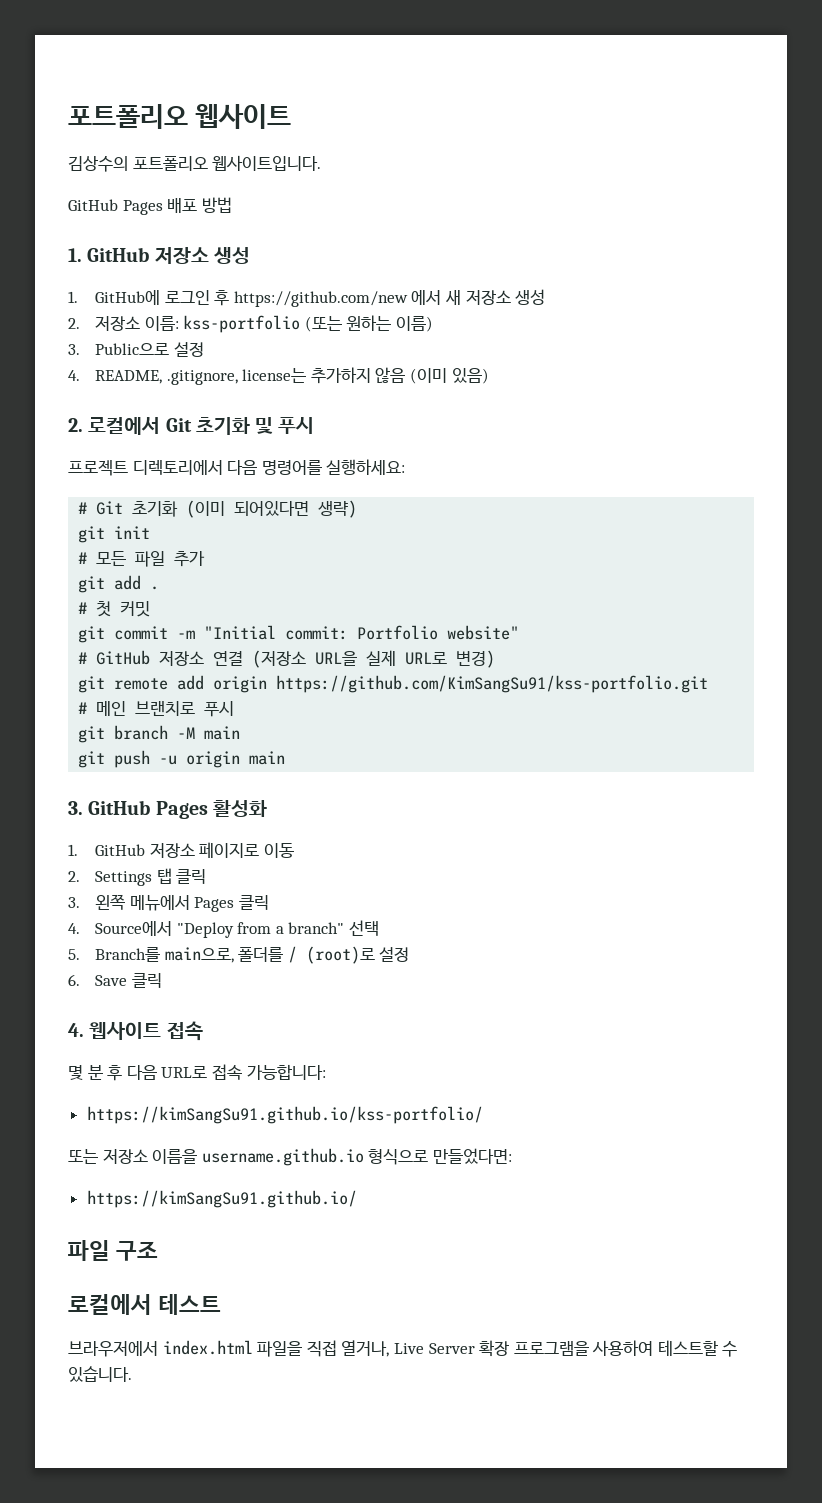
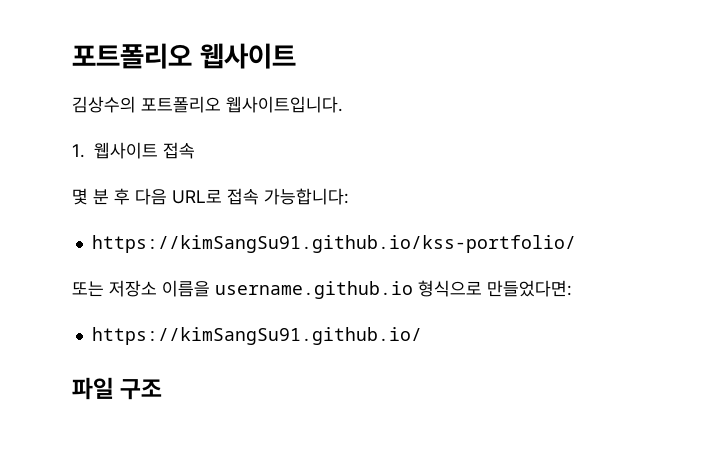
[68,197,232,215] [68,247,250,264] [68,289,546,307] [68,315,433,333] [68,342,204,357] [68,367,489,385] [68,417,315,435] [68,459,406,476] [78,500,358,518] [78,526,151,543] [78,551,206,567] [78,575,160,593] [78,601,151,617] [78,625,520,643] [78,650,496,668] [78,675,709,693] [78,701,235,717] [78,725,241,743] [78,750,286,768] [68,800,267,819] [68,842,294,858] [68,868,207,886] [68,894,269,912] [68,920,379,938] [68,946,410,964] [68,973,162,988] [68,1023,84,1037] GitHub Pages 배포 방법 // 1. GitHub 저장소 생성 // 1. GitHub에 로그인 후 https://github.com/new 에서 새 저장소 생성 // 2. 저장소 이름: kss-portfolio (또는 원하는 이름) // 3. Public으로 설정 // 4. README, .gitignore, license는 추가하지 않음 (이미 있음) // 2. 로컬에서 Git 초기화 및 푸시 // 프로젝트 디렉토리에서 다음 명령어를 실행하세요: // # Git 초기화 (이미 되어있다면 생략) // git init // # 모든 파일 추가 // git add . // # 첫 커밋 // git commit -m "Initial commit: Portfolio website" // # GitHub 저장소 연결 (저장소 URL을 실제 URL로 변경) // git remote add origin https://github.com/KimSangSu91/kss-portfolio.git // # 메인 브랜치로 푸시 // git branch -M main // git push -u origin main // 3. GitHub Pages 활성화 // 1. GitHub 저장소 페이지로 이동 // 2. Settings 탭 클릭 // 3. 왼쪽 메뉴에서 Pages 클릭 // 4. Source에서 "Deploy from a branch" 선택 // 5. Branch를 main으로, 폴더를 / (root)로 설정 // 6. Save 클릭 // 4. -> [72,144,85,158] 1.
[68,1294,222,1315] [68,1340,738,1357] [68,1366,132,1382] // 로컬에서 테스트 // 브라우저에서 index.html 파일을 직접 열거나, Live Server 확장 프로그램을 사용하여 테스트할 수 있습니다. -> (163, 389) none

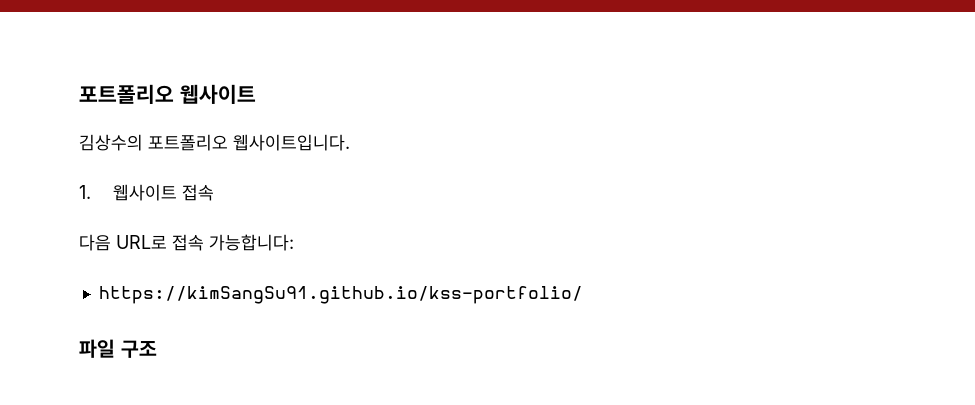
[72,188,130,205] 몇 분 후 -> (215, 192) none
[72,280,572,299] [91,327,422,345] // 또는 저장소 이름을 username.github.io 형식으로 만들었다면: // https://kimSangSu91.github.io/ -> (583, 295) none

